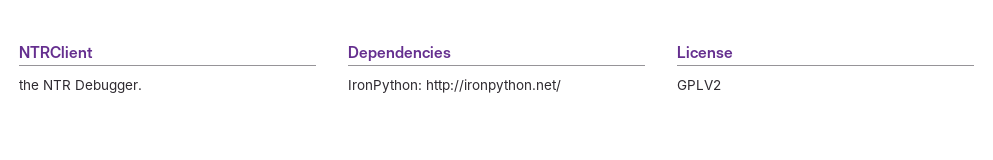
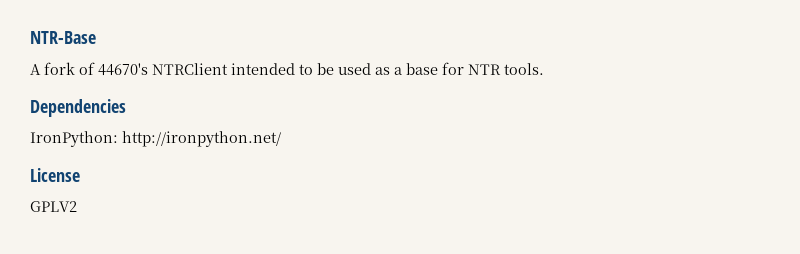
[19,46,93,58] [19,80,142,93] NTRClient // the NTR Debugger. -> [30,31,96,44] [30,62,544,76] NTR-Base // A fork of 44670's NTRClient intended to be used as a base for NTR tools.

